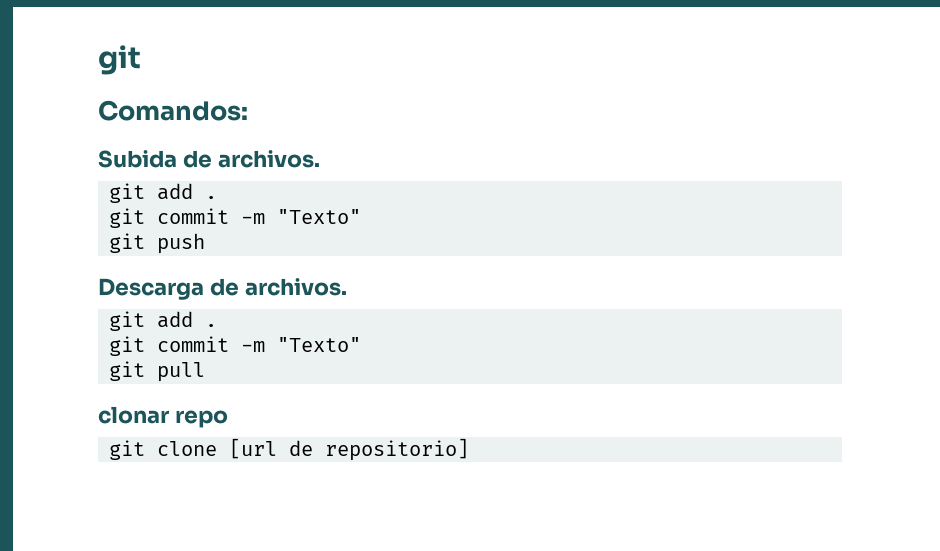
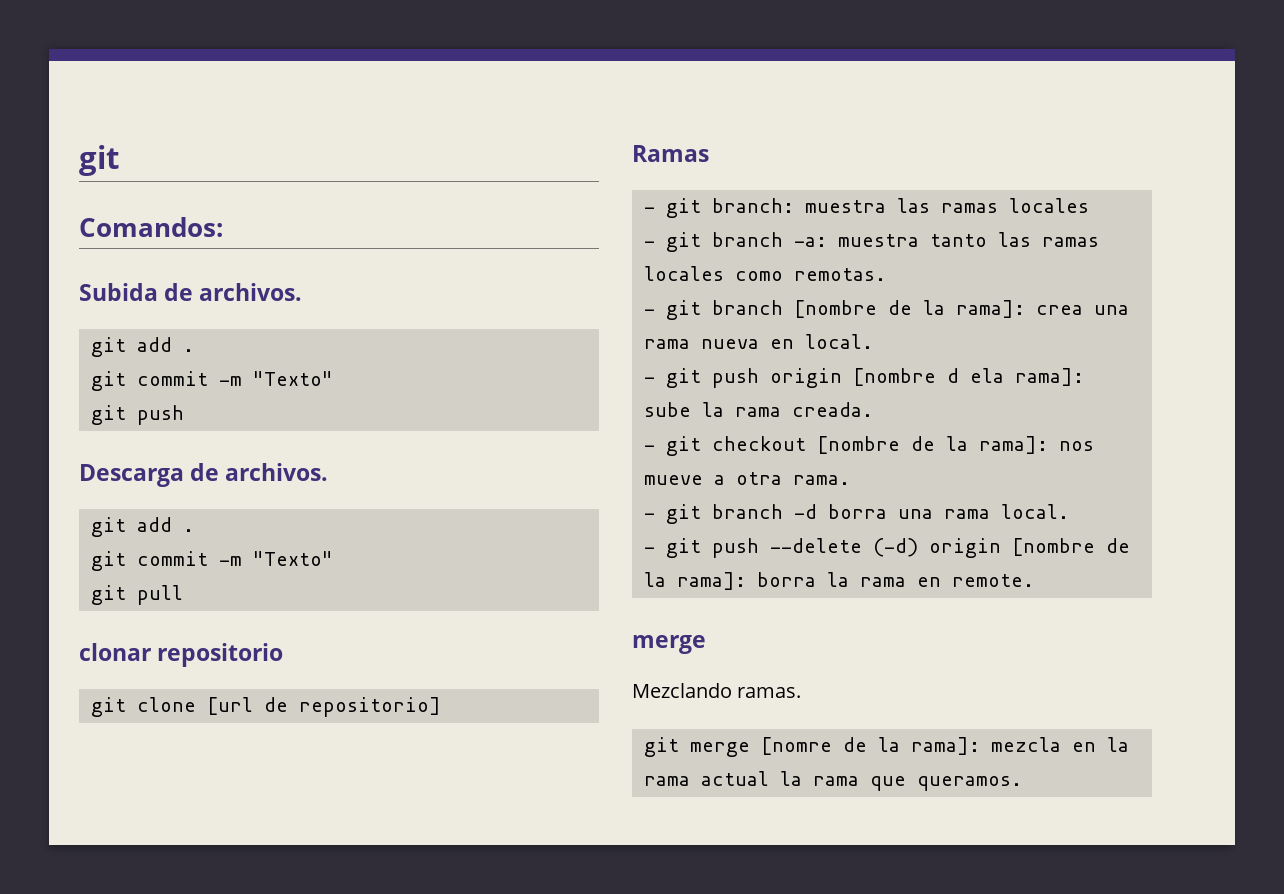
[174,410,228,428] repo -> [157,643,284,667] repositorio
(470, 449) none -> [632,145,709,162] [643,198,1089,218] [643,232,1099,252] [643,266,886,281] [643,300,1129,320] [643,334,873,349] [643,368,1084,388] [643,402,873,417] [643,436,1094,456] [643,472,850,485] [643,504,1069,524] [643,538,1130,558] [643,572,1034,590] [632,635,706,654] [632,683,802,698] [643,737,1129,757] [643,771,1022,791] // Ramas // - git branch: muestra las ramas locales // - git branch -a: muestra tanto las ramas locales como remotas. // - git branch [nombre de la rama]: crea una rama nueva en local. // - git push origin [nombre d ela rama]: sube la rama creada. // - git checkout [nombre de la rama]: nos mueve a otra rama. // - git branch -d borra una rama local. // - git push --delete (-d) origin [nombre de la rama]: borra la rama en remote. // merge // Mezclando ramas. // git merge [nomre de la rama]: mezcla en la rama actual la rama que queramos.

